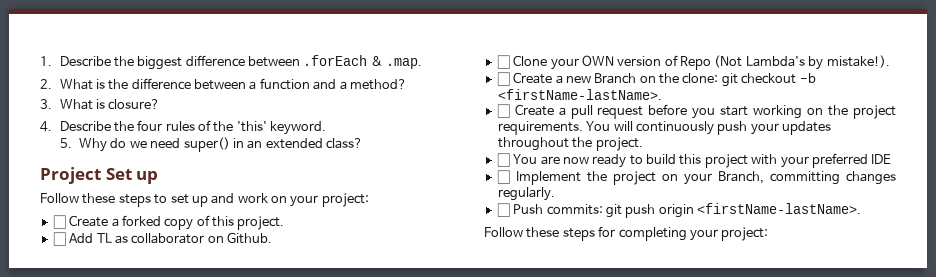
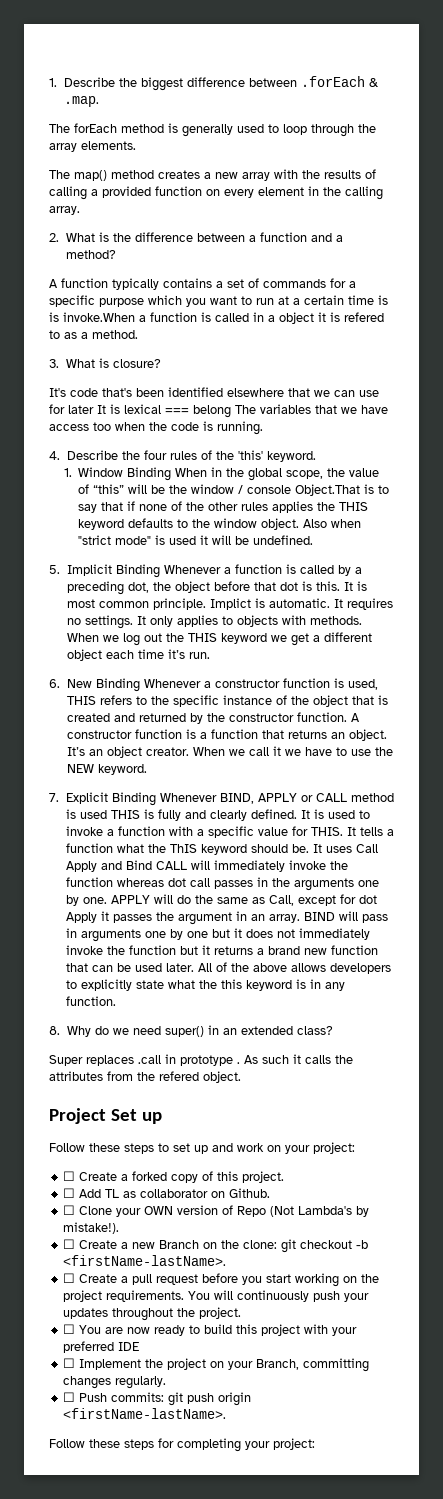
(423, 63) none -> [49,123,376,137] [49,141,136,152] [49,169,376,181] [49,186,383,200] [49,206,80,215] // The forEach method is generally used to loop through the array elements. // The map() method creates a new array with the results of calling a provided function on every element in the calling array.
[40,99,161,110] 3. What is closure? -> [49,278,356,290] [49,295,388,307] [49,312,384,324] [49,330,138,339] [49,358,161,368] [49,387,379,397] [49,404,388,418] [49,421,263,435] A function typically contains a set of commands for a specific purpose which you want to run at a certain time is is invoke.When a function is called in a object it is refered to as a method. // 3. What is closure? // It's code that's been identified elsewhere that we can use for later It is lexical === belong The variables that we have access too when the code is running.
[59,138,72,148] 5. -> [63,467,380,481] [78,484,390,496] [78,501,369,513] [78,518,362,530] [78,535,314,545] [49,564,362,578] [66,581,367,595] [66,598,393,610] [66,615,362,629] [66,632,372,646] [66,649,210,661] [49,678,378,692] [66,695,388,707] [66,712,360,724] [66,729,387,741] [66,746,393,758] [66,764,147,775] [49,792,394,806] [65,809,370,821] [65,826,394,838] [65,843,378,855] [65,860,348,872] [65,877,379,891] [65,894,377,906] [65,911,388,925] [65,928,370,942] [65,945,378,955] [65,962,391,974] [65,979,345,991] [65,996,116,1006] [49,1026,60,1035] 1. Window Binding When in the global scope, the value of “this” will be the window / console Object.That is to say that if none of the other rules applies the THIS keyword defaults to the window object. Also when "strict mode" is used it will be undefined. // 5. Implicit Binding Whenever a function is called by a preceding dot, the object before that dot is this. It is most common principle. Implict is automatic. It requires no settings. It only applies to objects with methods. When we log out the THIS keyword we get a different object each time it’s run. // 6. New Binding Whenever a constructor function is used, THIS refers to the specific instance of the object that is created and returned by the constructor function. A constructor function is a function that returns an object. It’s an object creator. When we call it we have to use the NEW keyword. // 7. Explicit Binding Whenever BIND, APPLY or CALL method is used THIS is fully and clearly defined. It is used to invoke a function with a specific value for THIS. It tells a function what the ThIS keyword should be. It uses Call Apply and Bind CALL will immediately invoke the function whereas dot call passes in the arguments one by one. APPLY will do the same as Call, except for dot Apply it passes the argument in an array. BIND will pass in arguments one by one but it does not immediately invoke the function but it returns a brand new function that can be used later. All of the above allows developers to explicitly state what the this keyword is in any function. // 8.
(364, 143) none -> [49,1054,353,1066] [49,1071,241,1083] // Super replaces .call in prototype . As such it calls the attributes from the refered object.

